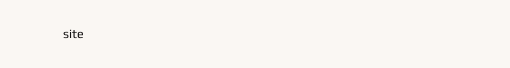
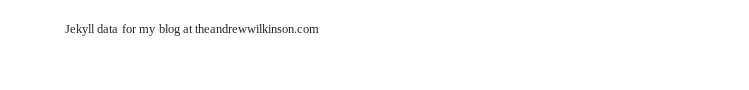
[63,29,84,39] site -> [65,24,320,36] Jekyll data for my blog at theandrewwilkinson.com

